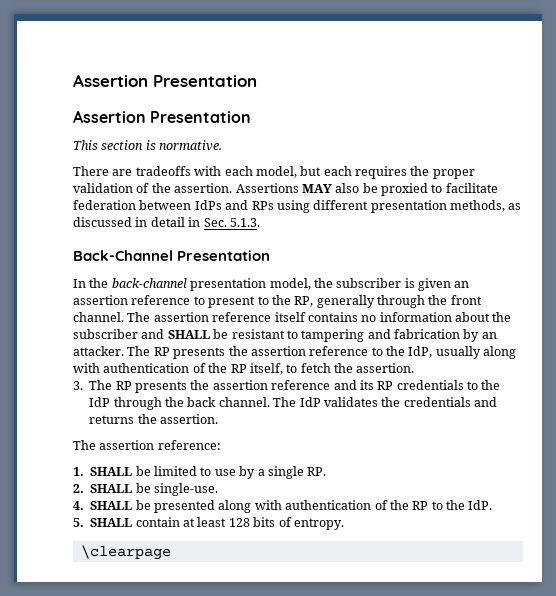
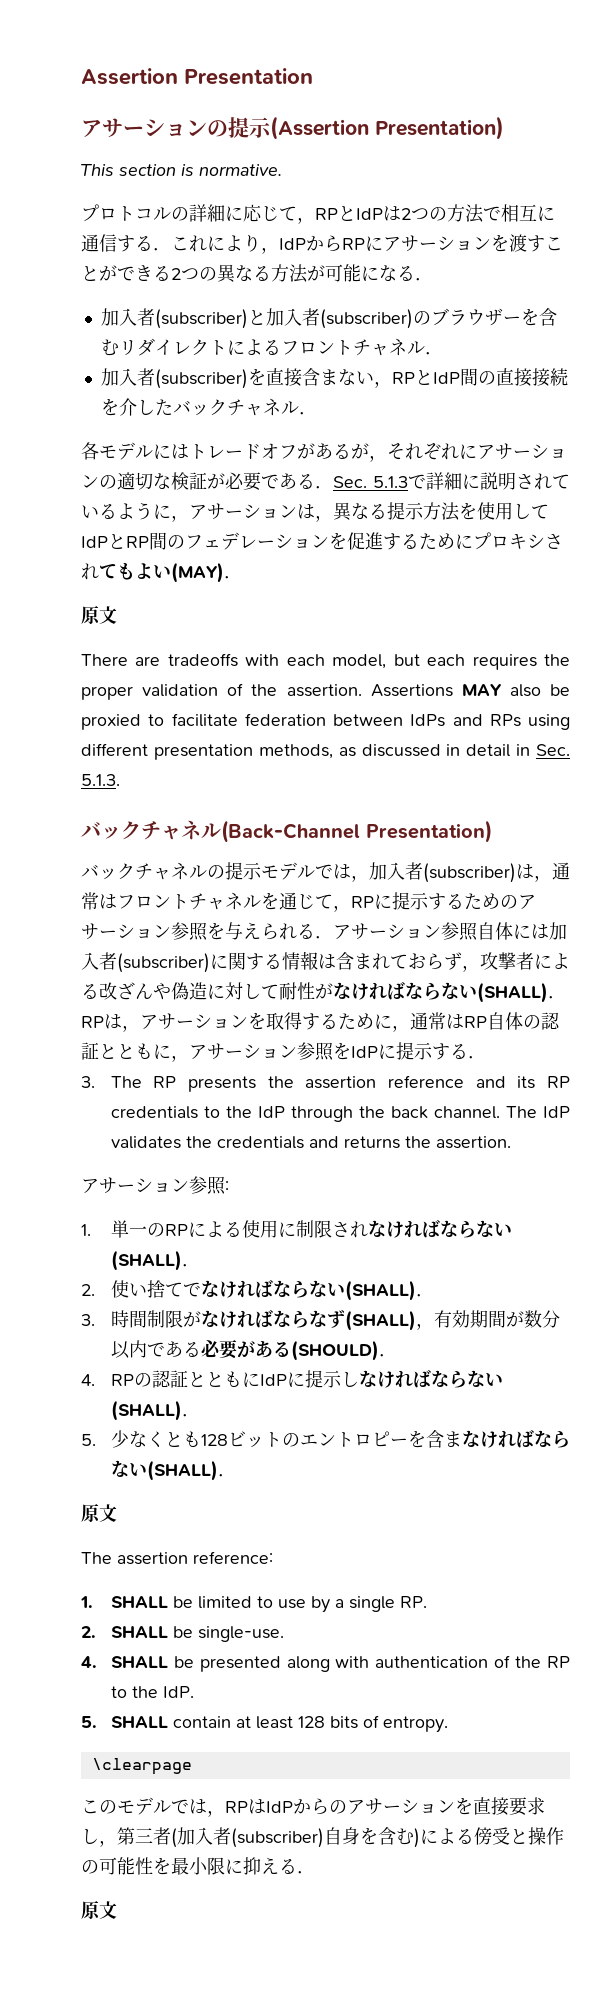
[73,74,257,87] [73,110,252,123] [73,140,223,151] Assertion Presentation // Assertion Presentation // This section is normative. -> [81,68,313,85] [81,116,504,140] [81,164,282,176] [81,204,555,224] [81,234,563,254] [81,264,433,283] [100,308,557,329] [100,338,443,356] [100,368,568,389] [100,398,317,416] [81,442,567,462] [81,472,570,491] [81,502,549,522] [81,532,563,550] [81,562,242,583] [81,606,117,624] Assertion Presentation // アサーションの提示(Assertion Presentation) // This section is normative. // プロトコルの詳細に応じて，RPとIdPは2つの方法で相互に通信する．これにより，IdPからRPにアサーションを渡すことができる2つの異なる方法が可能になる． // 加入者(subscriber)と加入者(subscriber)のブラウザーを含むリダイレクトによるフロントチャネル． // 加入者(subscriber)を直接含まない，RPとIdP間の直接接続を介したバックチャネル． // 各モデルにはトレードオフがあるが，それぞれにアサーションの適切な検証が必要である．Sec. 5.1.3で詳細に説明されているように，アサーションは，異なる提示方法を使用してIdPとRP間のフェデレーションを促進するためにプロキシされてもよい(MAY)． // 原文
[73,250,271,261] [73,278,470,291] [73,295,482,308] [73,312,512,322] [73,329,497,342] [73,346,517,359] [73,363,415,375] Back-Channel Presentation // In the back-channel presentation model, the subscriber is given an assertion reference to present to the RP, generally through the front channel. The assertion reference itself contains no information about the subscriber and SHALL be resistant to tampering and fabrication by an attacker. The RP presents the assertion reference to the IdP, usually along with authentication of the RP itself, to fetch the assertion. -> [81,820,492,843] [81,862,570,883] [81,892,536,912] [81,922,567,941] [81,951,570,973] [81,982,566,1003] [81,1012,560,1032] [81,1042,486,1062] バックチャネル(Back-Channel Presentation) // バックチャネルの提示モデルでは，加入者(subscriber)は，通常はフロントチャネルを通じて，RPに提示するためのアサーション参照を与えられる．アサーション参照自体には加入者(subscriber)に関する情報は含まれておらず，攻撃者による改ざんや偽造に対して耐性がなければならない(SHALL)．RPは，アサーションを取得するために，通常はRP自体の認証とともに，アサーション参照をIdPに提示する．
(218, 419) none -> [81,1176,229,1195] [81,1220,512,1238] [110,1250,200,1271] [81,1280,434,1301] [81,1309,560,1331] [110,1340,397,1361] [81,1370,503,1388] [110,1400,200,1421] [81,1430,570,1448] [110,1460,236,1481] [81,1504,117,1522] // アサーション参照: // 1.単一のRPによる使用に制限されなければならない(SHALL)． // 2.使い捨てでなければならない(SHALL)． // 3.時間制限がなければならなず(SHALL)，有効期間が数分以内である必要がある(SHOULD)． // 4. RPの認証とともにIdPに提示しなければならない(SHALL)． // 5.少なくとも128ビットのエントロピーを含まなければならない(SHALL)． // 原文
(171, 552) none -> [81,1797,545,1817] [81,1827,564,1848] [81,1857,315,1875] [81,1901,117,1919] // このモデルでは，RPはIdPからのアサーションを直接要求し，第三者(加入者(subscriber)自身を含む)による傍受と操作の可能性を最小限に抑える． // 原文

